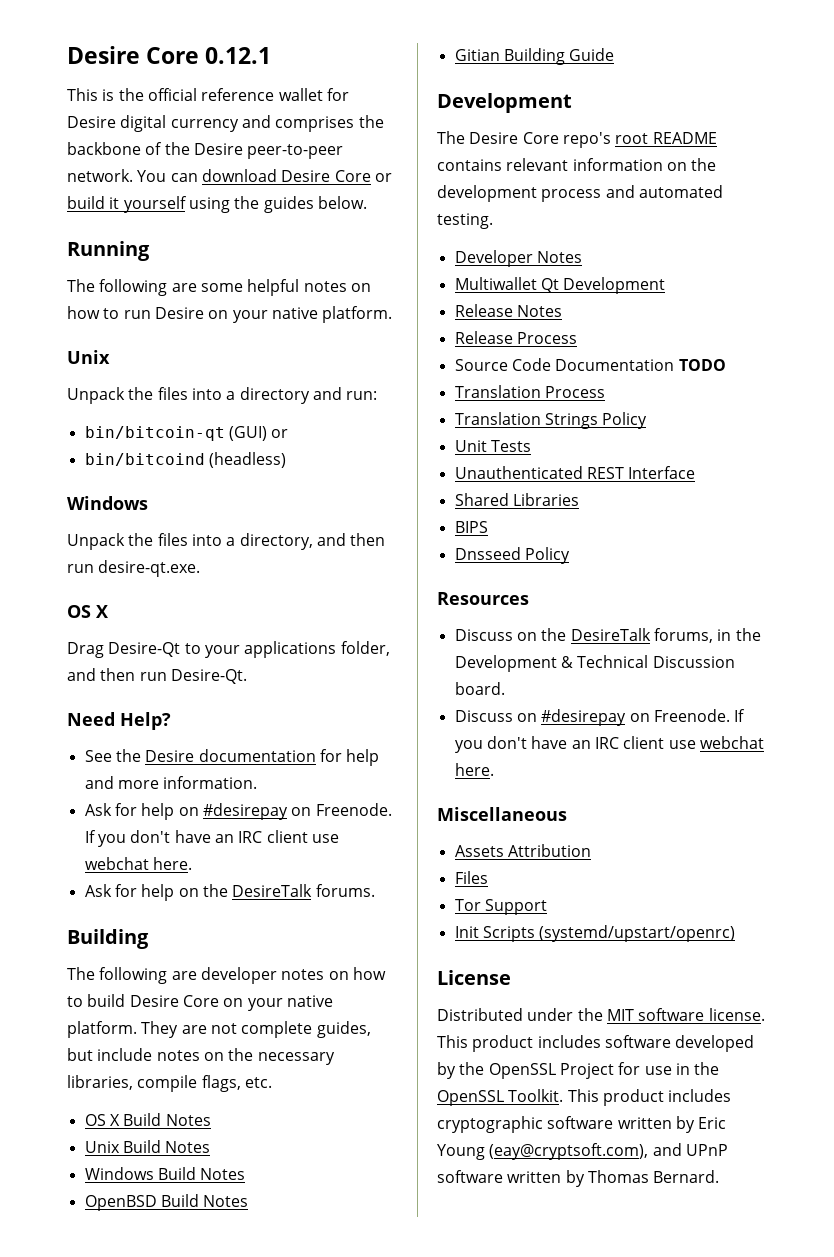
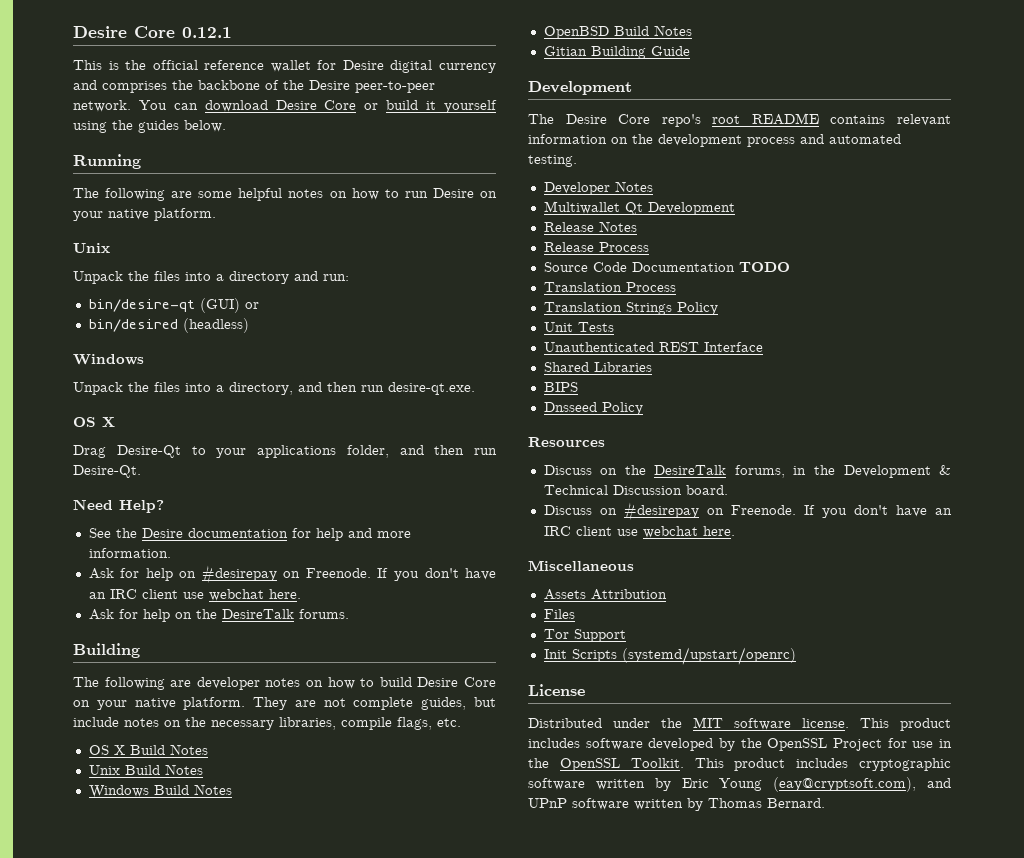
[84,426,225,441] bin/bitcoin-qt -> [88,299,195,312] bin/desire-qt
[84,453,205,466] bin/bitcoind -> [88,319,178,332] bin/desired

